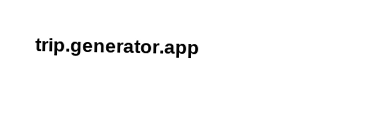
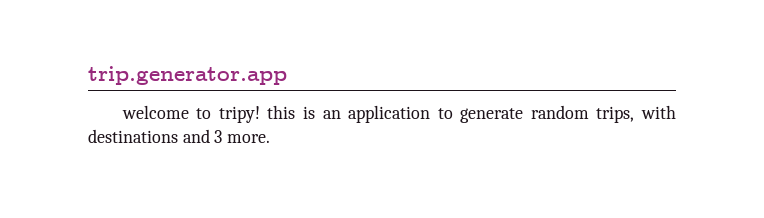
(200, 48) none -> [121,105,677,123] [88,129,271,143] // welcome to tripy! this is an application to generate random trips, with destinations and 3 more.

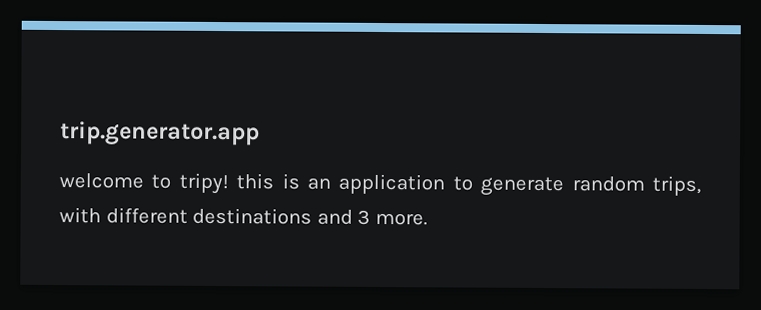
(677, 112) none -> [105,207,188,224] different

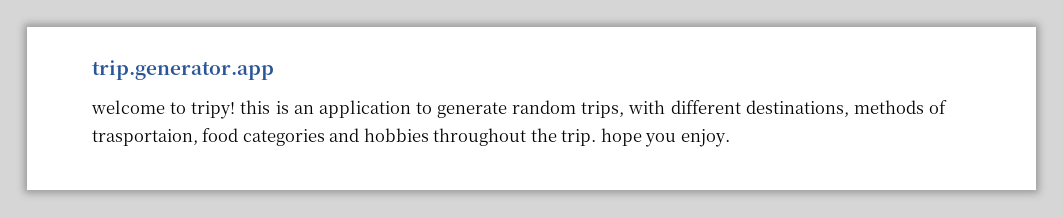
[192,207,428,226] destinations and 3 more. -> [745,100,947,117] [92,128,730,147] destinations, methods of trasportaion, food categories and hobbies throughout the trip. hope you enjoy.

